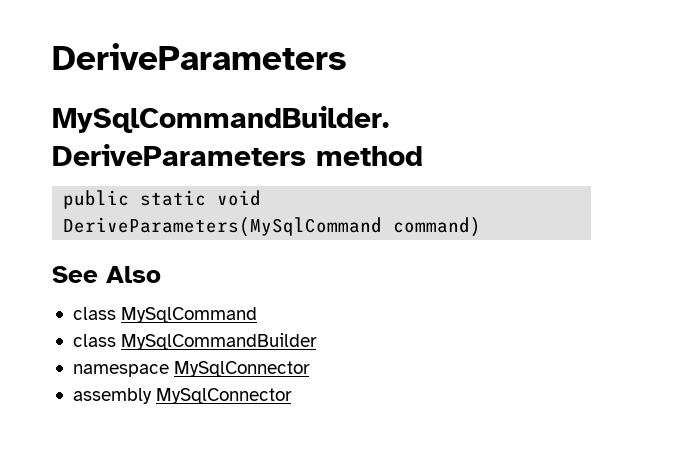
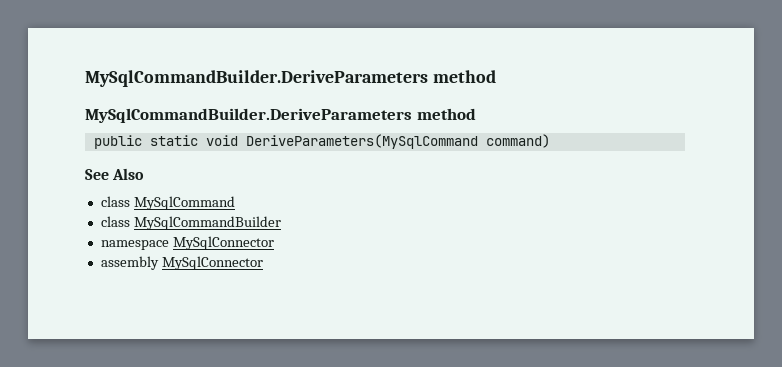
[52,43,347,70] DeriveParameters -> [85,70,496,87] MySqlCommandBuilder.DeriveParameters method

